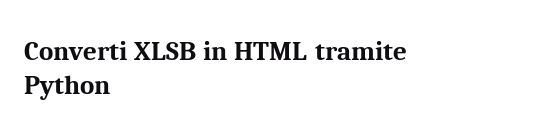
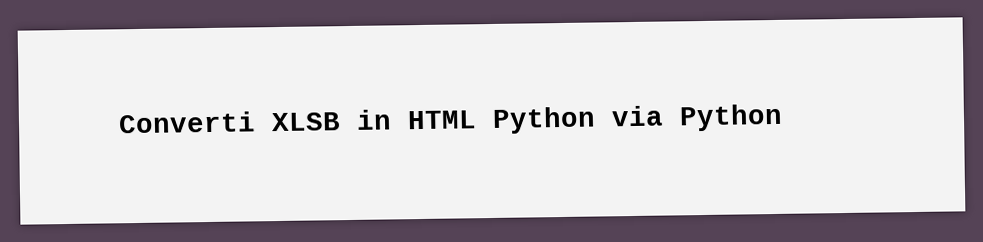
[314,41,407,60] tramite -> [492,105,664,134] Python via

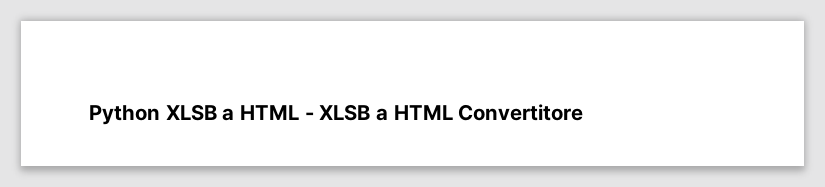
[118,103,783,134] Converti XLSB in HTML Python via Python -> [89,104,584,125] Python XLSB a HTML - XLSB a HTML Convertitore

